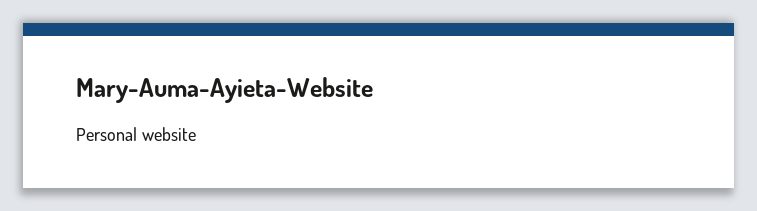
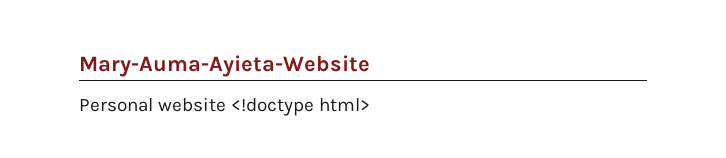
(196, 134) none -> [231,98,371,116] <!doctype html>

